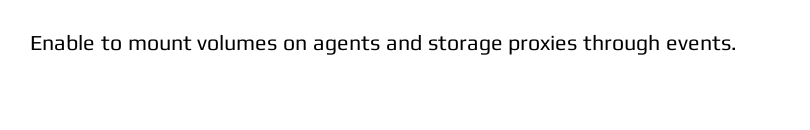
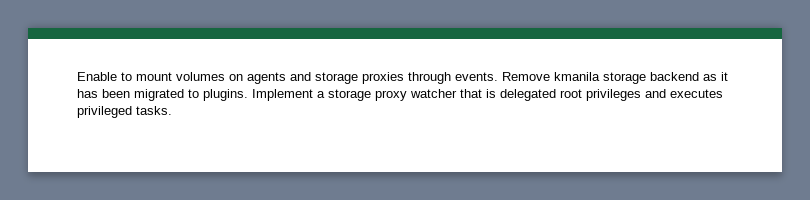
(738, 43) none -> [502,72,728,84] [77,89,723,101] [77,106,172,118] Remove kmanila storage backend as it has been migrated to plugins. Implement a storage proxy watcher that is delegated root privileges and executes privileged tasks.

